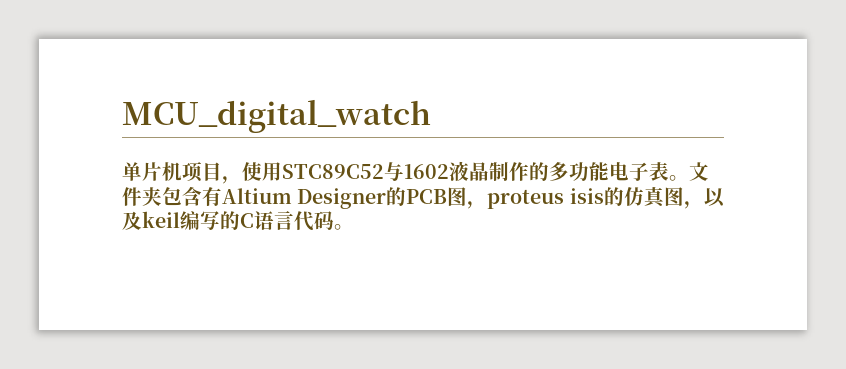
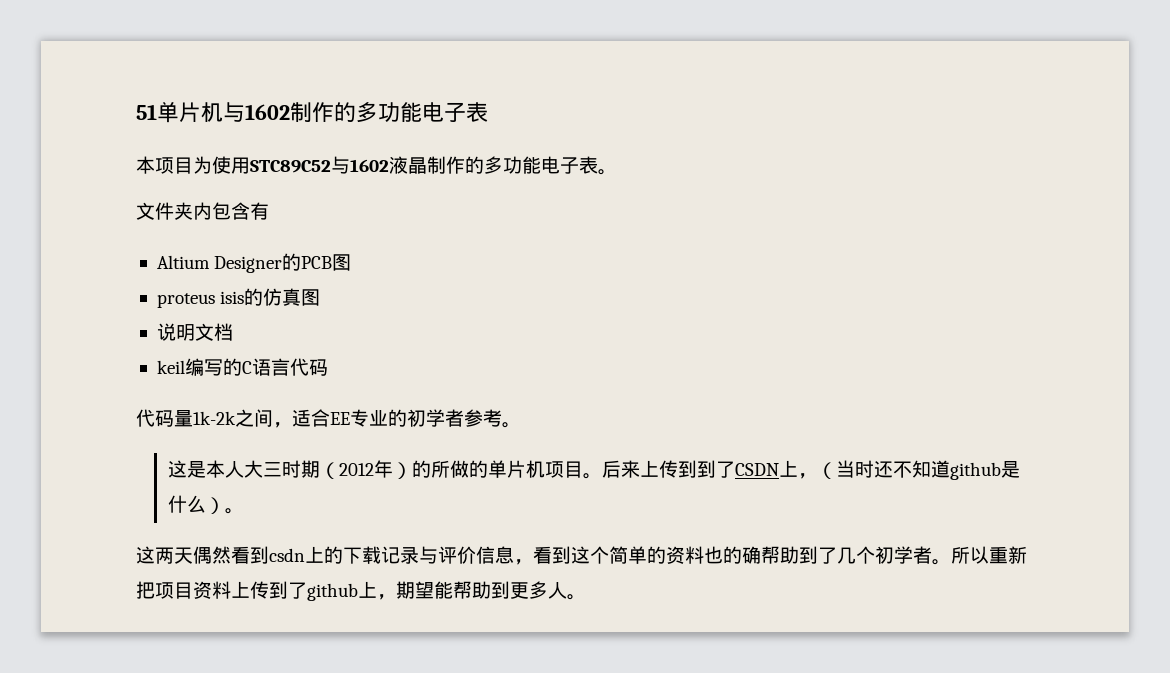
[122,99,431,133] [122,162,242,184] MCU_digital_watch // 单片机项目， -> [136,102,488,123] [136,156,212,174] 51单片机与1602制作的多功能电子表 // 本项目为
[689,162,709,181] [122,187,162,206] 文件夹 -> [136,202,212,220] // 文件夹内
(222, 196) none -> (269, 211) //
[467,201,488,209] ， -> (352, 262) //
[683,188,725,209] [122,211,142,230] ，以及 -> [156,323,233,341] // 说明文档 //
(334, 220) none -> [136,409,521,428] [167,460,1020,480] [167,495,244,514] [136,546,1027,565] [136,581,567,601] // 代码量1k-2k之间，适合EE专业的初学者参考。 // 这是本人大三时期（2012年）的所做的单片机项目。后来上传到到了CSDN上，（当时还不知道github是什么）。 // 这两天偶然看到csdn上的下载记录与评价信息，看到这个简单的资料也的确帮助到了几个初学者。所以重新把项目资料上传到了github上，期望能帮助到更多人

